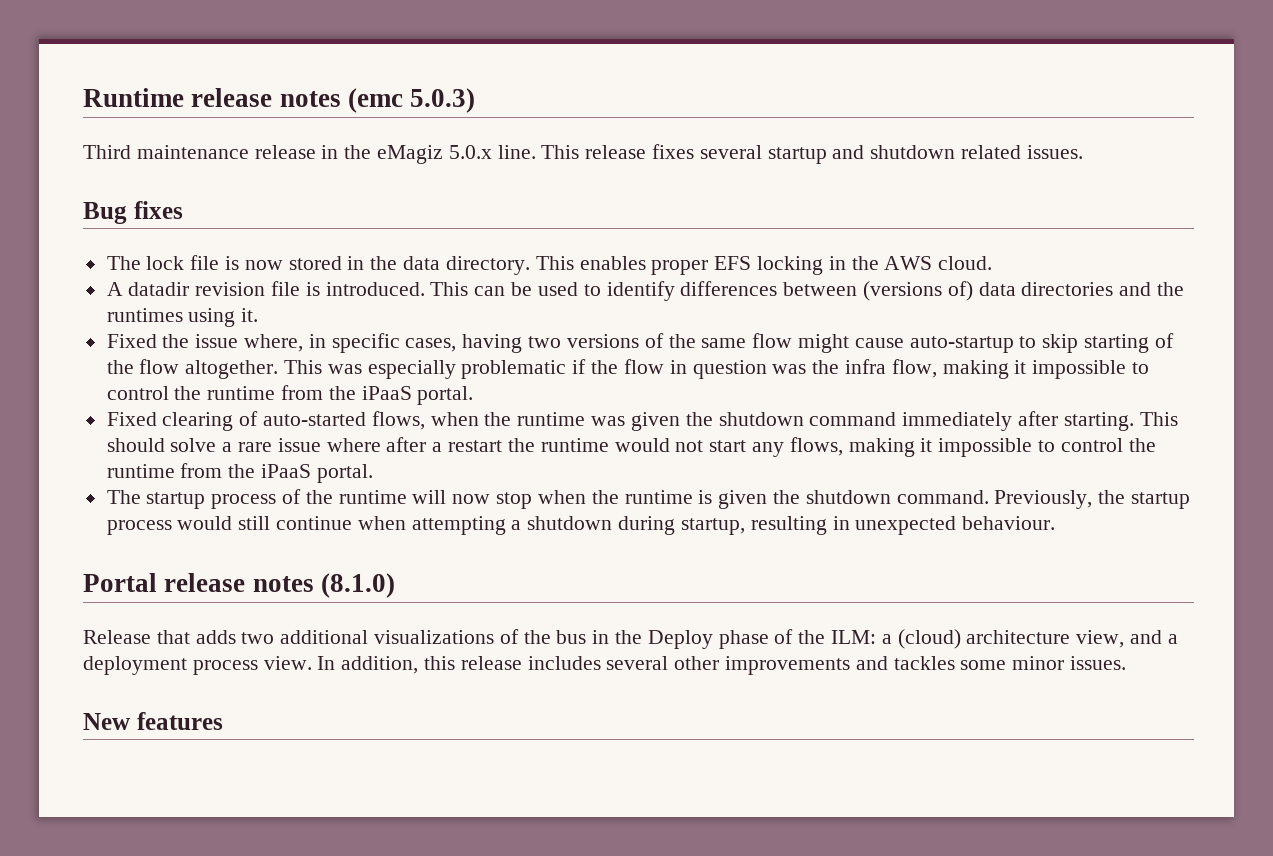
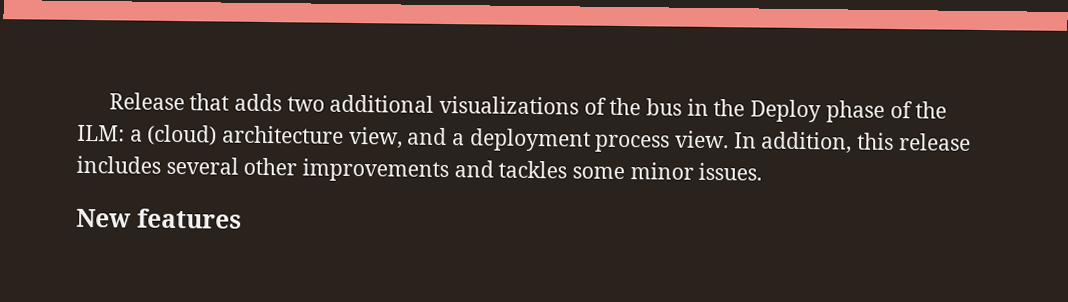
[83,88,476,113] [83,144,1083,164] [83,201,183,224] [106,255,993,275] [106,281,1184,301] [106,308,259,327] [106,333,1174,353] [106,359,1149,379] [106,385,474,405] [106,411,1178,431] [106,437,1156,457] [106,463,373,483] [106,489,1190,509] [106,516,1056,535] [83,573,395,598] Runtime release notes (emc 5.0.3) // Third maintenance release in the eMagiz 5.0.x line. This release fixes several startup and shutdown related issues. // Bug fixes // The lock file is now stored in the data directory. This enables proper EFS locking in the AWS cloud. // A datadir revision file is introduced. This can be used to identify differences between (versions of) data directories and the runtimes using it. // Fixed the issue where, in specific cases, having two versions of the same flow might cause auto-startup to skip starting of the flow altogether. This was especially problematic if the flow in question was the infra flow, making it impossible to control the runtime from the iPaaS portal. // Fixed clearing of auto-started flows, when the runtime was given the shutdown command immediately after starting. This should solve a rare issue where after a restart the runtime would not start any flows, making it impossible to control the runtime from the iPaaS portal. // The startup process of the runtime will now stop when the runtime is given the shutdown command. Previously, the startup process would still continue when attempting a shutdown during startup, resulting in unexpected behaviour. // Portal release notes (8.1.0) // -> (108, 101) none

